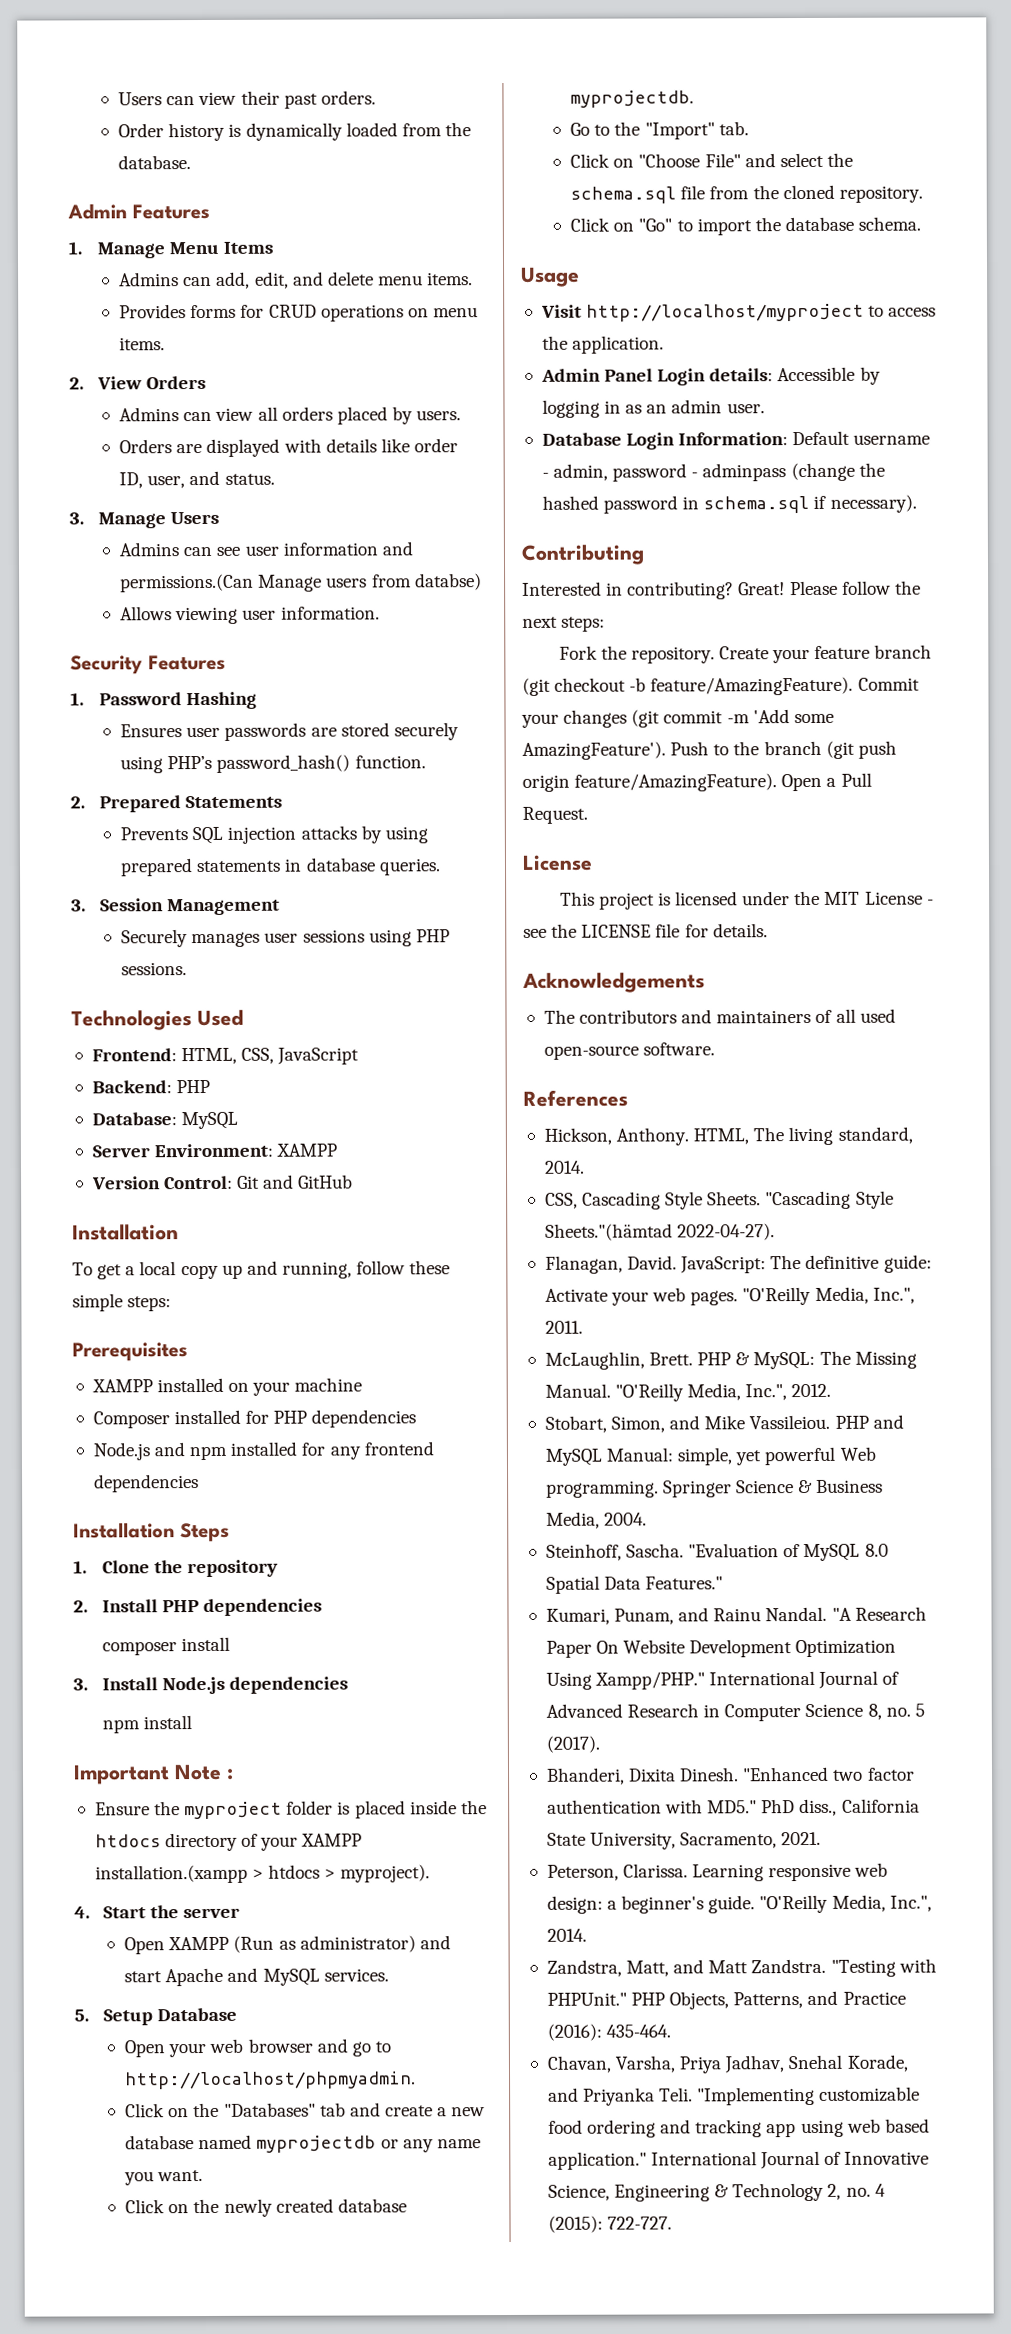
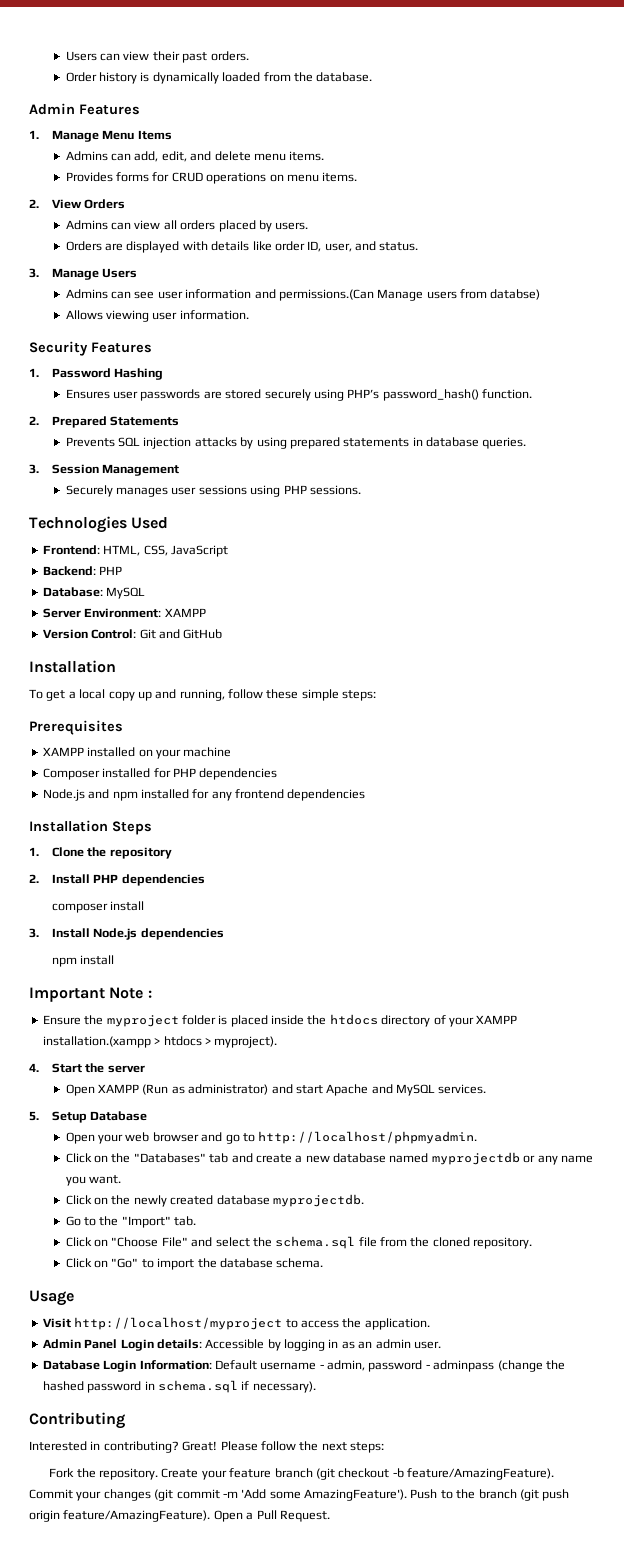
[522,854,593,871] [559,890,934,910] [523,923,768,938] [522,972,705,993] [543,1008,896,1024] [543,1042,716,1060] [523,1089,628,1107] [543,1126,913,1146] [543,1160,585,1174] [544,1190,894,1210] [544,1223,776,1241] [544,1254,932,1274] [544,1286,915,1306] [544,1320,583,1334] [544,1350,917,1370] [544,1383,832,1402] [544,1414,904,1433] [544,1446,876,1466] [545,1479,884,1498] [545,1511,648,1529] [545,1543,889,1562] [545,1575,724,1594] [545,1606,927,1625] [545,1639,897,1658] [545,1670,900,1690] [545,1703,925,1722] [545,1735,600,1753] [545,1766,915,1785] [546,1798,920,1817] [546,1831,822,1850] [546,1862,889,1882] [546,1894,932,1914] [546,1928,587,1942] [546,1958,937,1977] [546,1990,906,2010] [546,2023,672,2041] [546,2054,909,2074] [547,2086,921,2106] [547,2118,930,2138] [547,2150,930,2170] [547,2182,886,2202] [547,2215,673,2233] // License // This project is licensed under the MIT License - see the LICENSE file for details. // Acknowledgements // The contributors and maintainers of all used open-source software. // References // Hickson, Anthony. HTML, The living standard, 2014. // CSS, Cascading Style Sheets. "Cascading Style Sheets."(hämtad 2022-04-27). // Flanagan, David. JavaScript: The definitive guide: Activate your web pages. "O'Reilly Media, Inc.", 2011. // McLaughlin, Brett. PHP & MySQL: The Missing Manual. "O'Reilly Media, Inc.", 2012. // Stobart, Simon, and Mike Vassileiou. PHP and MySQL Manual: simple, yet powerful Web programming. Springer Science & Business Media, 2004. // Steinhoff, Sascha. "Evaluation of MySQL 8.0 Spatial Data Features." // Kumari, Punam, and Rainu Nandal. "A Research Paper On Website Development Optimization Using Xampp/PHP." International Journal of Advanced Research in Computer Science 8, no. 5 (2017). // Bhanderi, Dixita Dinesh. "Enhanced two factor authentication with MD5." PhD diss., California State University, Sacramento, 2021. // Peterson, Clarissa. Learning responsive web design: a beginner's guide. "O'Reilly Media, Inc.", 2014. // Zandstra, Matt, and Matt Zandstra. "Testing with PHPUnit." PHP Objects, Patterns, and Practice (2016): 435-464. // Chavan, Varsha, Priya Jadhav, Snehal Korade, and Priyanka Teli. "Implementing customizable food ordering and tracking app using web based application." International Journal of Innovative Science, Engineering & Technology 2, no. 4 (2015): 722-727. -> (330, 1516) none

